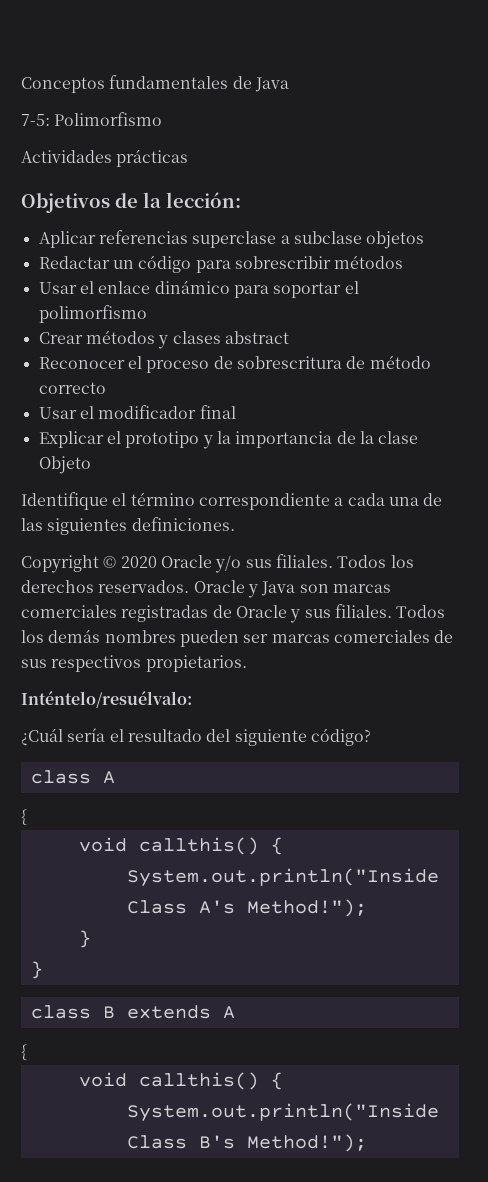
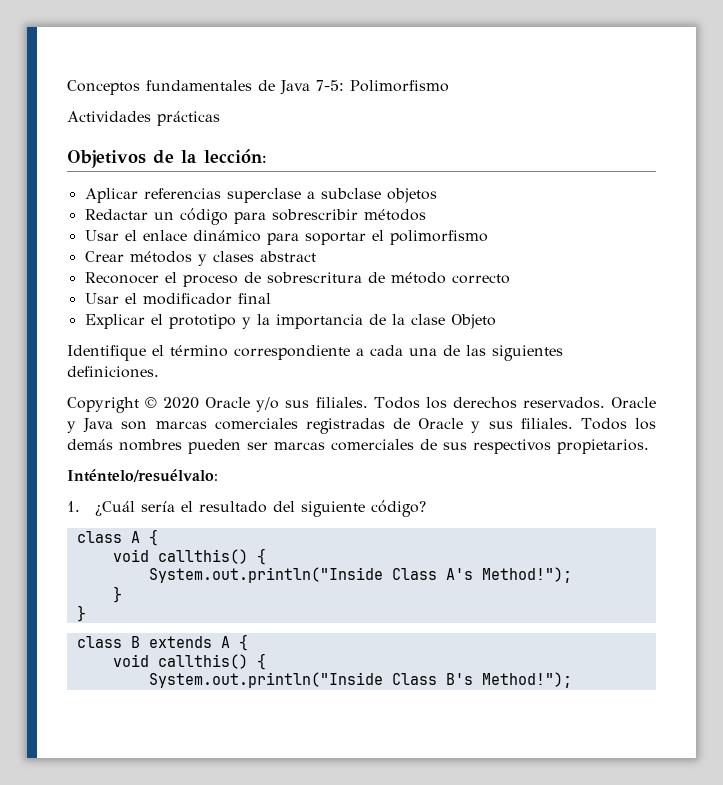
(289, 84) // -> (310, 87) none
(192, 699) none -> [67,501,80,512] 1.
(115, 777) // -> (140, 537) none
(235, 1012) // -> (230, 642) none

